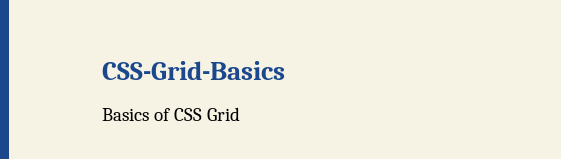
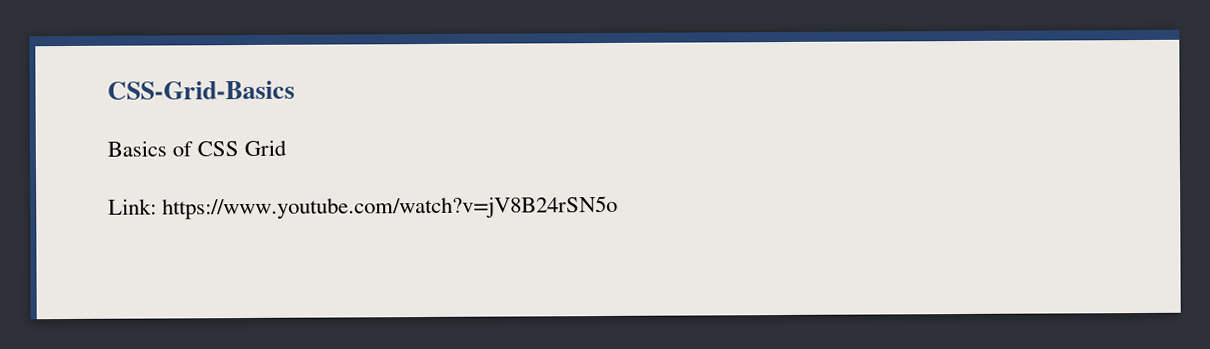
(241, 114) none -> [108,195,619,220] // Link: https://www.youtube.com/watch?v=jV8B24rSN5o

